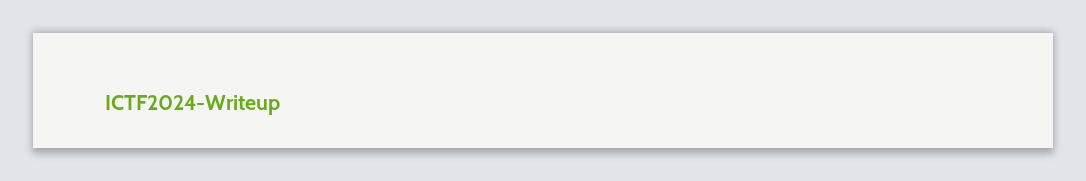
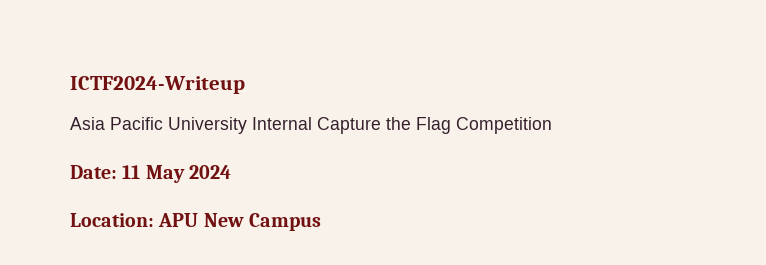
(280, 105) none -> [70,117,552,134] [70,165,231,183] [70,213,321,231] // Asia Pacific University Internal Capture the Flag Competition // Date: 11 May 2024 // Location: APU New Campus

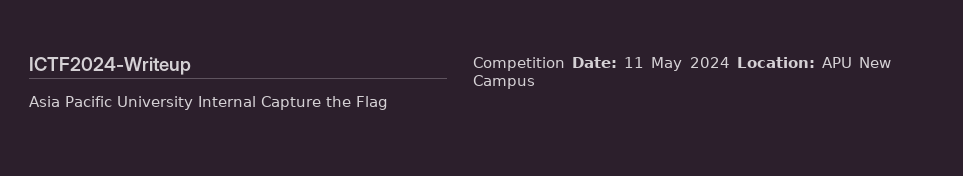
(552, 125) // -> (565, 64) none
(231, 172) // -> (730, 62) none

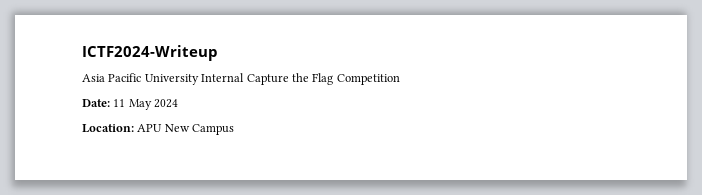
(565, 64) none -> (400, 79) //
(730, 62) none -> (179, 103) //

